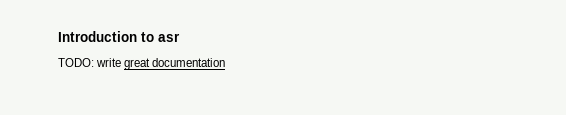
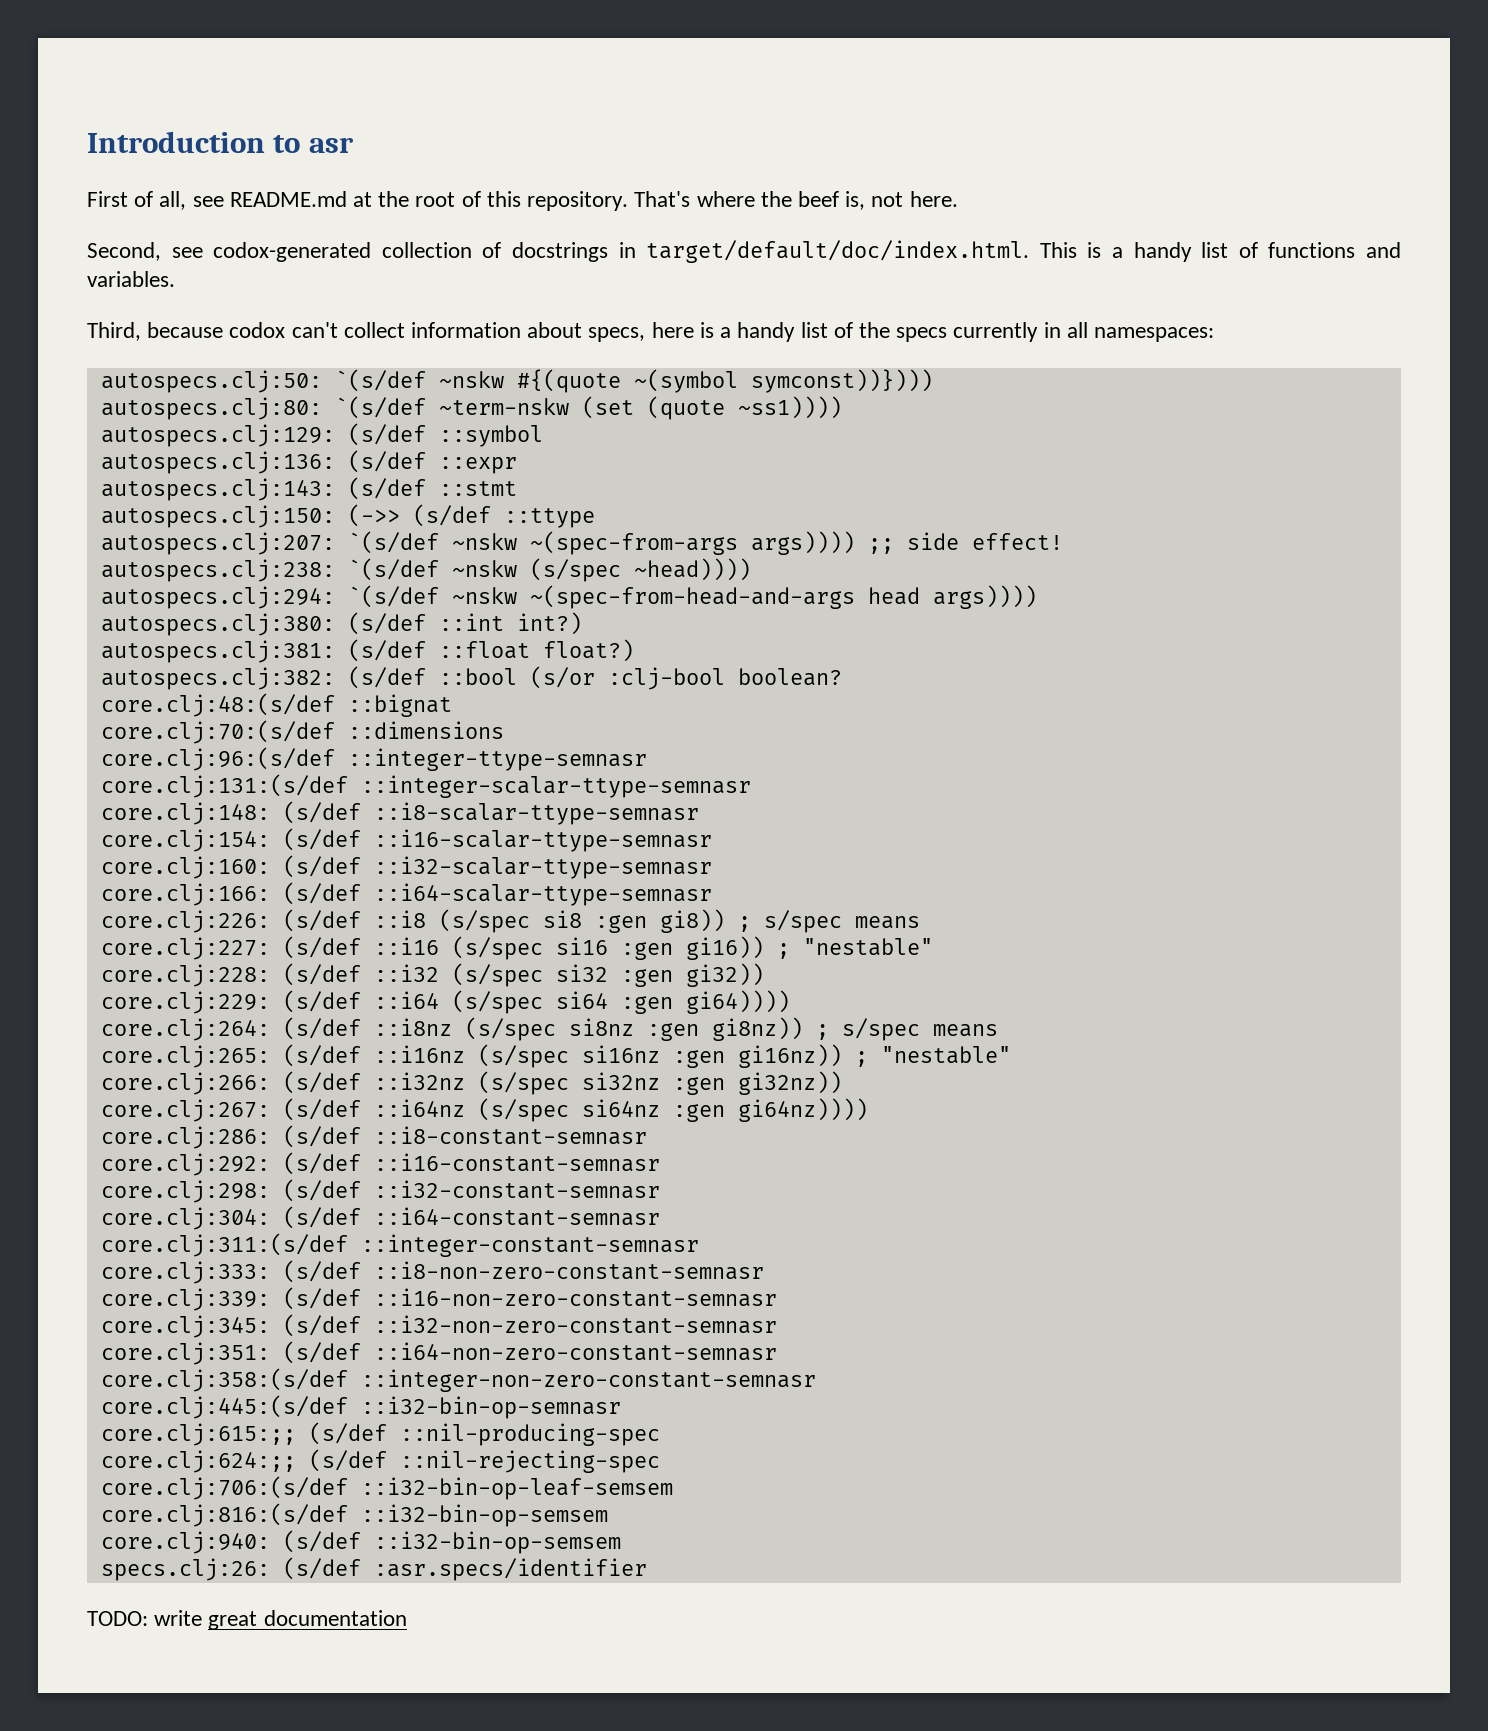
(180, 37) none -> [87,191,958,211] [87,240,1401,263] [87,271,175,287] [87,322,1214,342] [100,369,933,393] [100,396,842,420] [100,423,543,447] [100,450,517,474] [100,477,517,501] [100,504,595,528] [100,531,1063,555] [100,558,751,582] [100,585,1037,609] [100,612,582,636] [100,639,634,663] [100,666,842,690] [100,693,452,717] [100,720,504,744] [100,747,647,771] [100,774,751,798] [100,801,699,825] [100,828,712,852] [100,855,712,879] [100,882,712,906] [100,909,920,933] [100,936,933,960] [100,963,764,987] [100,990,790,1014] [100,1017,998,1041] [100,1044,1011,1068] [100,1071,842,1095] [100,1098,868,1122] [100,1125,647,1149] [100,1152,660,1176] [100,1179,660,1203] [100,1206,660,1230] [100,1233,699,1257] [100,1260,764,1284] [100,1287,777,1311] [100,1314,777,1338] [100,1341,777,1365] [100,1368,816,1392] [100,1395,621,1419] [100,1422,660,1446] [100,1449,660,1473] [100,1476,673,1500] [100,1503,608,1527] [100,1530,621,1554] [100,1557,647,1581] // First of all, see README.md at the root of this repository. That's where the beef is, not here. // Second, see codox-generated collection of docstrings in target/default/doc/index.html. This is a handy list of functions and variables. // Third, because codox can't collect information about specs, here is a handy list of the specs currently in all namespaces: // autospecs.clj:50: `(s/def ~nskw #{(quote ~(symbol symconst))}))) // autospecs.clj:80: `(s/def ~term-nskw (set (quote ~ss1)))) // autospecs.clj:129: (s/def ::symbol // autospecs.clj:136: (s/def ::expr // autospecs.clj:143: (s/def ::stmt // autospecs.clj:150: (->> (s/def ::ttype // autospecs.clj:207: `(s/def ~nskw ~(spec-from-args args)))) ;; side effect! // autospecs.clj:238: `(s/def ~nskw (s/spec ~head)))) // autospecs.clj:294: `(s/def ~nskw ~(spec-from-head-and-args head args)))) // autospecs.clj:380: (s/def ::int int?) // autospecs.clj:381: (s/def ::float float?) // autospecs.clj:382: (s/def ::bool (s/or :clj-bool boolean? // core.clj:48:(s/def ::bignat // core.clj:70:(s/def ::dimensions // core.clj:96:(s/def ::integer-ttype-semnasr // core.clj:131:(s/def ::integer-scalar-ttype-semnasr // core.clj:148: (s/def ::i8-scalar-ttype-semnasr // core.clj:154: (s/def ::i16-scalar-ttype-semnasr // core.clj:160: (s/def ::i32-scalar-ttype-semnasr // core.clj:166: (s/def ::i64-scalar-ttype-semnasr // core.clj:226: (s/def ::i8 (s/spec si8 :gen gi8)) ; s/spec means // core.clj:227: (s/def ::i16 (s/spec si16 :gen gi16)) ; "nestable" // core.clj:228: (s/def ::i32 (s/spec si32 :gen gi32)) // core.clj:229: (s/def ::i64 (s/spec si64 :gen gi64)))) // core.clj:264: (s/def ::i8nz (s/spec si8nz :gen gi8nz)) ; s/spec means // core.clj:265: (s/def ::i16nz (s/spec si16nz :gen gi16nz)) ; "nestable" // core.clj:266: (s/def ::i32nz (s/spec si32nz :gen gi32nz)) // core.clj:267: (s/def ::i64nz (s/spec si64nz :gen gi64nz)))) // core.clj:286: (s/def ::i8-constant-semnasr // core.clj:292: (s/def ::i16-constant-semnasr // core.clj:298: (s/def ::i32-constant-semnasr // core.clj:304: (s/def ::i64-constant-semnasr // core.clj:311:(s/def ::integer-constant-semnasr // core.clj:333: (s/def ::i8-non-zero-constant-semnasr // core.clj:339: (s/def ::i16-non-zero-constant-semnasr // core.clj:345: (s/def ::i32-non-zero-constant-semnasr // core.clj:351: (s/def ::i64-non-zero-constant-semnasr // core.clj:358:(s/def ::integer-non-zero-constant-semnasr // core.clj:445:(s/def ::i32-bin-op-semnasr // core.clj:615:;; (s/def ::nil-producing-spec // core.clj:624:;; (s/def ::nil-rejecting-spec // core.clj:706:(s/def ::i32-bin-op-leaf-semsem // core.clj:816:(s/def ::i32-bin-op-semsem // core.clj:940: (s/def ::i32-bin-op-semsem // specs.clj:26: (s/def :asr.specs/identifier

